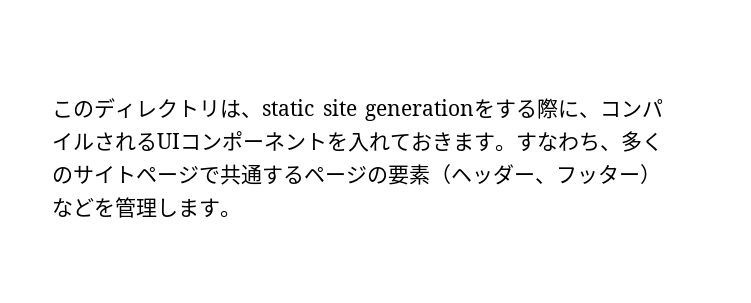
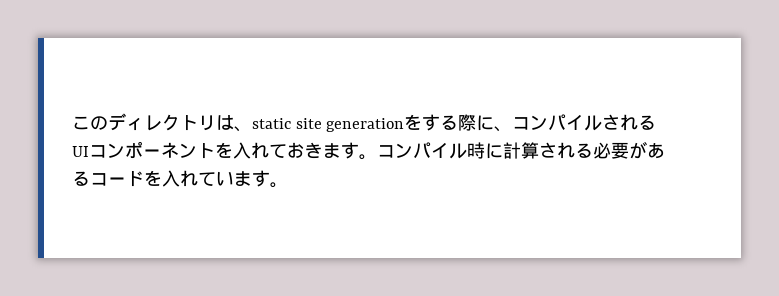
[516,131,663,152] [52,164,661,185] [52,197,178,218] すなわち、多くのサイトページで共通するページの要素（ヘッダー、フッター）などを管理し -> [377,141,665,159] [72,170,234,187] コンパイル時に計算される必要があるコードを入れてい

